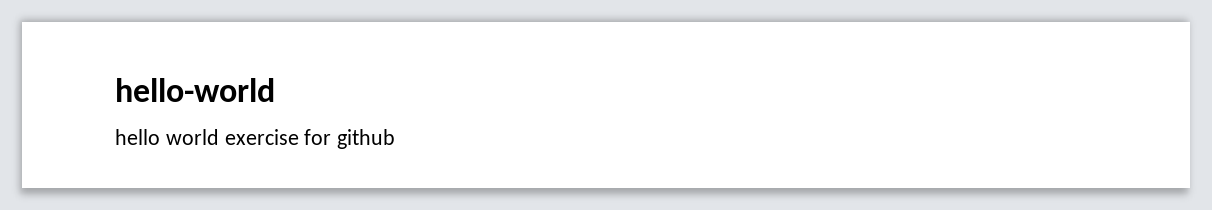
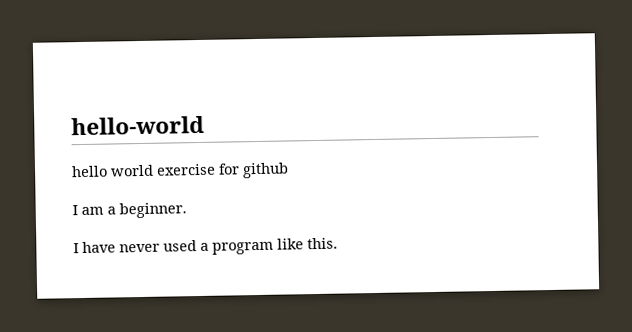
(396, 139) none -> [72,202,187,219] [73,237,338,255] // I am a beginner. // I have never used a program like this.

